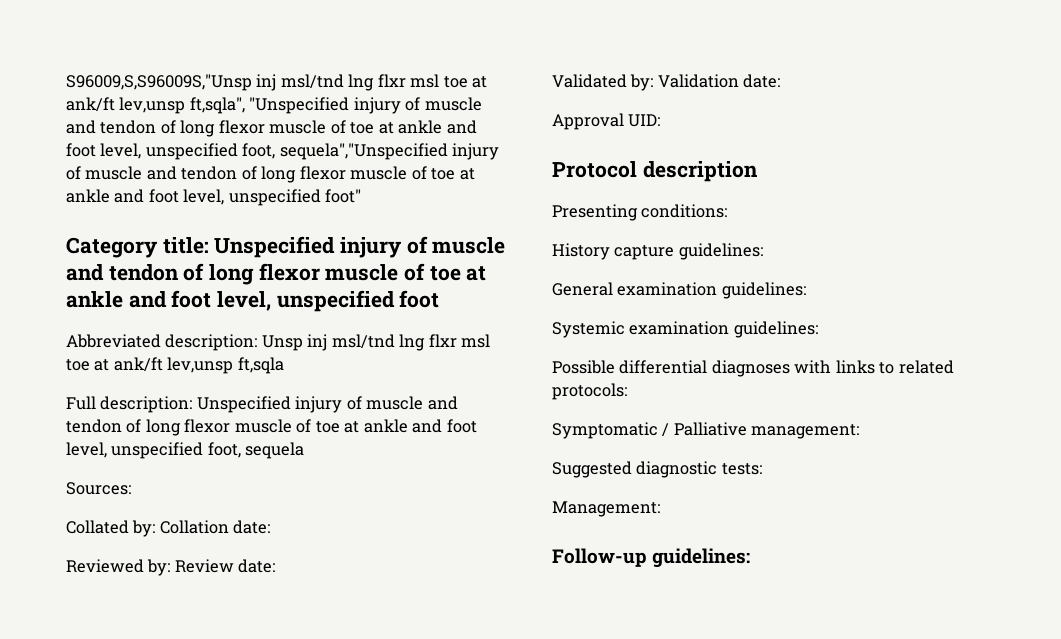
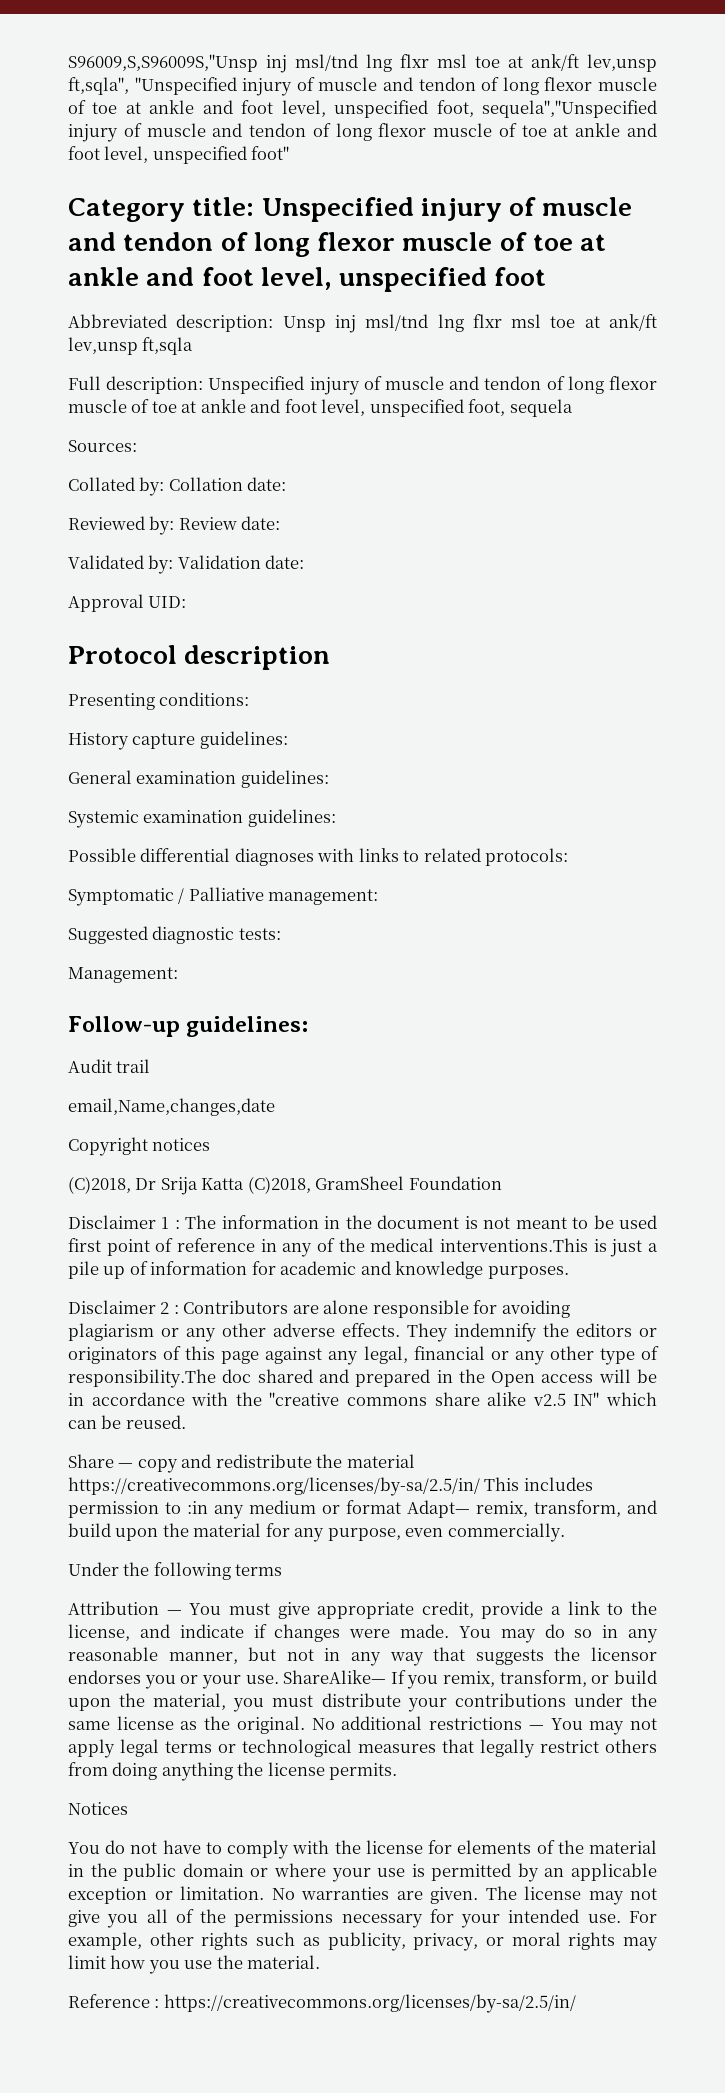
(751, 558) none -> [68,1059,151,1073] [68,1098,275,1116] [68,1137,211,1156] [68,1176,502,1195] [68,1215,657,1229] [68,1238,658,1257] [68,1261,569,1279] [68,1300,570,1318] [68,1323,657,1342] [68,1346,659,1365] [68,1369,657,1388] [68,1392,658,1406] [68,1415,186,1429] [68,1454,415,1473] [68,1477,593,1496] [68,1500,657,1519] [68,1523,565,1542] [68,1562,283,1580] [68,1601,657,1619] [68,1624,658,1643] [68,1647,658,1666] [68,1670,657,1689] [68,1693,657,1712] [68,1716,658,1735] [68,1739,657,1758] [68,1762,398,1781] [68,1802,128,1815] [68,1840,657,1859] [68,1863,657,1882] [68,1886,657,1905] [68,1909,657,1928] [68,1932,658,1951] [68,1955,321,1974] [68,1994,576,2013] // Audit trail // email,Name,changes,date // Copyright notices // (C)2018, Dr Srija Katta (C)2018, GramSheel Foundation // Disclaimer 1 : The information in the document is not meant to be used first point of reference in any of the medical interventions.This is just a pile up of information for academic and knowledge purposes. // Disclaimer 2 : Contributors are alone responsible for avoiding plagiarism or any other adverse effects. They indemnify the editors or originators of this page against any legal, financial or any other type of responsibility.The doc shared and prepared in the Open access will be in accordance with the "creative commons share alike v2.5 IN" which can be reused. // Share — copy and redistribute the material https://creativecommons.org/licenses/by-sa/2.5/in/ This includes permission to :in any medium or format Adapt— remix, transform, and build upon the material for any purpose, even commercially. // Under the following terms // Attribution — You must give appropriate credit, provide a link to the license, and indicate if changes were made. You may do so in any reasonable manner, but not in any way that suggests the licensor endorses you or your use. ShareAlike— If you remix, transform, or build upon the material, you must distribute your contributions under the same license as the original. No additional restrictions — You may not apply legal terms or technological measures that legally restrict others from doing anything the license permits. // Notices // You do not have to comply with the license for elements of the material in the public domain or where your use is permitted by an applicable exception or limitation. No warranties are given. The license may not give you all of the permissions necessary for your intended use. For example, other rights such as publicity, privacy, or moral rights may limit how you use the material. // Reference : https://creativecommons.org/licenses/by-sa/2.5/in/

